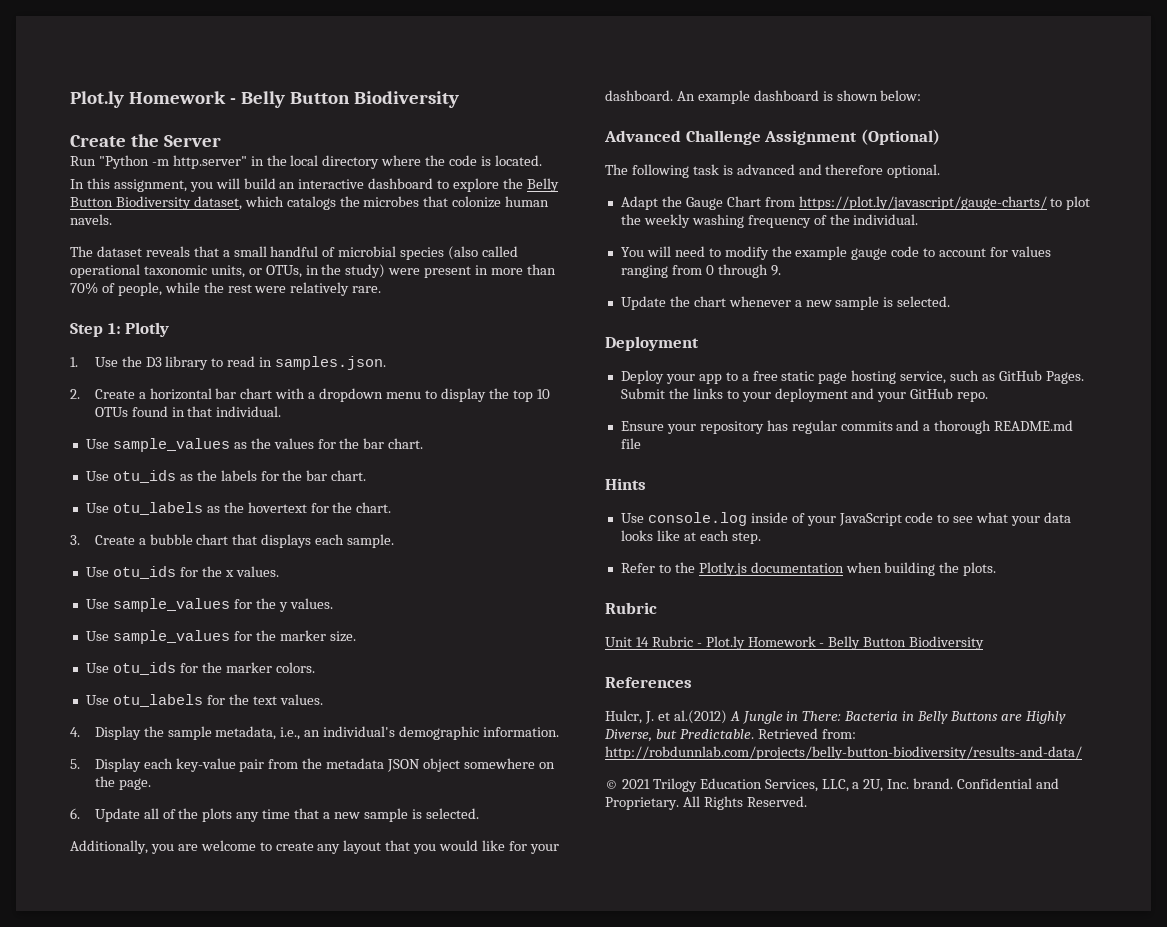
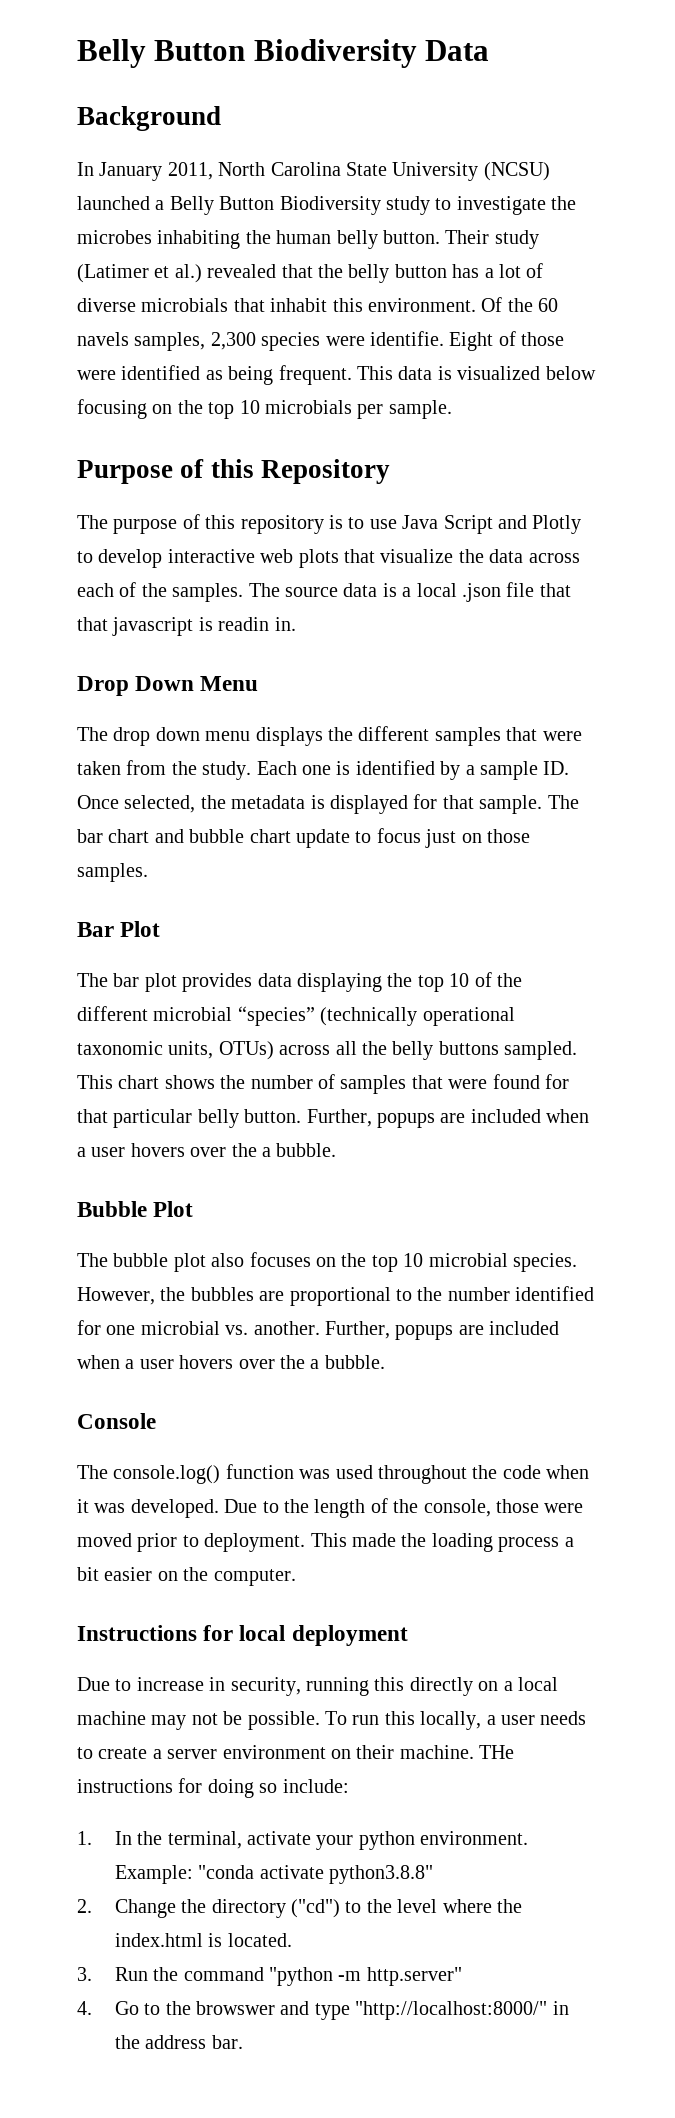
[70,91,459,108] [70,134,221,147] [70,155,380,169] Plot.ly Homework - Belly Button Biodiversity // Create the Server // Run "Python -m http.server" in the local directory -> [77,39,490,68] [77,106,221,131] [77,162,550,181] [77,196,577,215] [77,230,539,249] [77,263,544,283] [77,297,559,312] [77,331,565,351] [77,365,596,385] [77,399,452,419] [77,459,390,484] [77,514,582,534] [77,549,580,568] [77,582,571,602] [77,617,296,636] [77,676,259,696] [77,726,582,746] [77,760,570,780] [77,794,579,814] [77,828,530,848] [77,863,148,882] [77,921,161,937] [77,972,522,992] [77,1006,515,1026] [77,1041,578,1060] [77,1074,569,1094] [77,1109,590,1128] [77,1143,337,1157] [77,1201,194,1217] [77,1252,577,1272] [77,1286,595,1306] [77,1320,560,1340] [77,1355,385,1369] [77,1413,156,1429] [77,1464,590,1484] [77,1498,584,1518] [77,1533,574,1552] [77,1567,296,1586] [77,1625,408,1646] [77,1677,558,1696] [77,1711,587,1730] [77,1745,515,1759] [77,1778,349,1798] [77,1831,529,1850] [114,1865,434,1884] [77,1899,438,1918] Belly Button Biodiversity Data // Background // In January 2011, North Carolina State University (NCSU) launched a Belly Button Biodiversity study to investigate the microbes inhabiting the human belly button. Their study (Latimer et al.) revealed that the belly button has a lot of diverse microbials that inhabit this environment. Of the 60 navels samples, 2,300 species were identifie. Eight of those were identified as being frequent. This data is visualized below focusing on the top 10 microbials per sample. // Purpose of this Repository // The purpose of this repository is to use Java Script and Plotly to develop interactive web plots that visualize the data across each of the samples. The source data is a local .json file that that javascript is readin in. // Drop Down Menu // The drop down menu displays the different samples that were taken from the study. Each one is identified by a sample ID. Once selected, the metadata is displayed for that sample. The bar chart and bubble chart update to focus just on those samples. // Bar Plot // The bar plot provides data displaying the top 10 of the different microbial “species” (technically operational taxonomic units, OTUs) across all the belly buttons sampled. This chart shows the number of samples that were found for that particular belly button. Further, popups are included when a user hovers over the a bubble. // Bubble Plot // The bubble plot also focuses on the top 10 microbial species. However, the bubbles are proportional to the number identified for one microbial vs. another. Further, popups are included when a user hovers over the a bubble. // Console // The console.log() function was used throughout the code when it was developed. Due to the length of the console, those were moved prior to deployment. This made the loading process a bit easier on the computer. // Instructions for local deployment // Due to increase in security, running this directly on a local machine may not be possible. To run this locally, a user needs to create a server environment on their machine. THe instructions for doing so include: // 1. In the terminal, activate your python environment. Example: "conda activate python3.8.8" // 2. Change the directory ("cd") to the level
[449,155,478,166] code -> [114,1933,203,1947] index.html
[70,178,559,192] [70,196,550,210] [70,214,112,225] [70,246,519,260] [70,264,556,278] [70,282,382,296] [70,322,170,337] [70,356,387,370] [70,388,550,402] [94,406,282,417] [85,438,424,452] [85,470,367,483] [85,502,392,515] [70,534,395,548] [85,566,279,579] [85,598,333,612] [85,630,356,644] [85,662,315,675] [85,694,323,707] [70,726,560,740] [70,758,555,772] [94,776,151,790] [70,808,479,822] [70,840,559,854] [605,90,922,104] [604,129,940,145] [605,164,941,178] [620,196,1091,210] [620,214,919,228] [620,246,1051,260] [620,264,781,278] [620,296,951,310] [605,336,699,351] [620,370,1084,384] [620,388,989,402] [620,420,1074,434] [620,438,641,449] [605,478,646,490] [620,512,1072,526] [620,530,761,544] [620,562,997,576] [605,602,657,614] [605,636,985,650] [605,677,692,688] [605,710,1066,724] [604,728,856,742] [605,746,1082,760] [605,778,1060,792] [605,796,807,810] In this assignment, you will build an interactive dashboard to explore the Belly Button Biodiversity dataset, which catalogs the microbes that colonize human navels. // The dataset reveals that a small handful of microbial species (also called operational taxonomic units, or OTUs, in the study) were present in more than 70% of people, while the rest were relatively rare. // Step 1: Plotly // 1. Use the D3 library to read in samples.json. // 2. Create a horizontal bar chart with a dropdown menu to display the top 10 OTUs found in that individual. // Use sample_values as the values for the bar chart. // Use otu_ids as the labels for the bar chart. // Use otu_labels as the hovertext for the chart. // 3. Create a bubble chart that displays each sample. // Use otu_ids for the x values. // Use sample_values for the y values. // Use sample_values for the marker size. // Use otu_ids for the marker colors. // Use otu_labels for the text values. // 4. Display the sample metadata, i.e., an individual's demographic information. // 5. Display each key-value pair from the metadata JSON object somewhere on the page. // 6. Update all of the plots any time that a new sample is selected. // Additionally, you are welcome to create any layout that you would like for your dashboard. An example dashboard is shown below: // Advanced Challenge Assignment (Optional) // The following task is advanced and therefore optional. // Adapt the Gauge Chart from https://plot.ly/javascript/gauge-charts/ to plot the weekly washing frequency of the individual. // You will need to modify the example gauge code to account for values ranging from 0 through 9. // Update the chart whenever a new sample is selected. // Deployment // Deploy your app to a free static page hosting service, such as GitHub Pages. Submit the links to your deployment and your GitHub repo. // Ensure your repository has regular commits and a thorough README.md file // Hints // Use console.log inside of your JavaScript code to see what your data looks like at each step. // Refer to the Plotly.js documentation when building the plots. // Rubric // Unit 14 Rubric - Plot.ly Homework - Belly Button Biodiversity // References // Hulcr, J. et al.(2012) A Jungle in There: Bacteria in Belly Buttons are Highly Diverse, but Predictable. Retrieved from: http://robdunnlab.com/projects/belly-button-biodiversity/results-and-data/ // © 2021 Trilogy Education Services, LLC, a 2U, Inc. brand. Confidential and Proprietary. All Rights Reserved. -> [77,1967,462,1986] [77,2001,569,2020] [114,2035,243,2049] 3. Run the command "python -m http.server" // 4. Go to the browswer and type "http://localhost:8000/" in the address bar.

